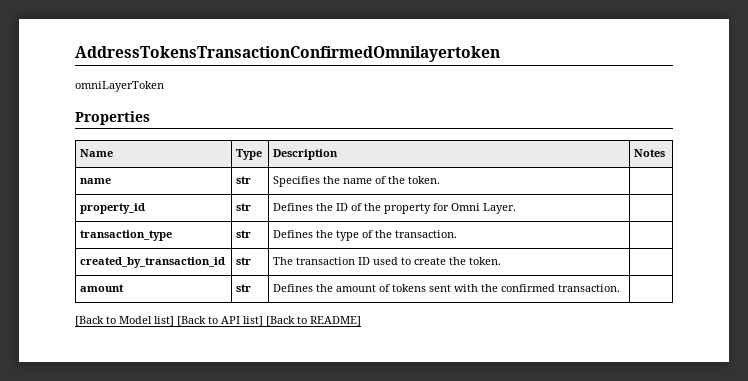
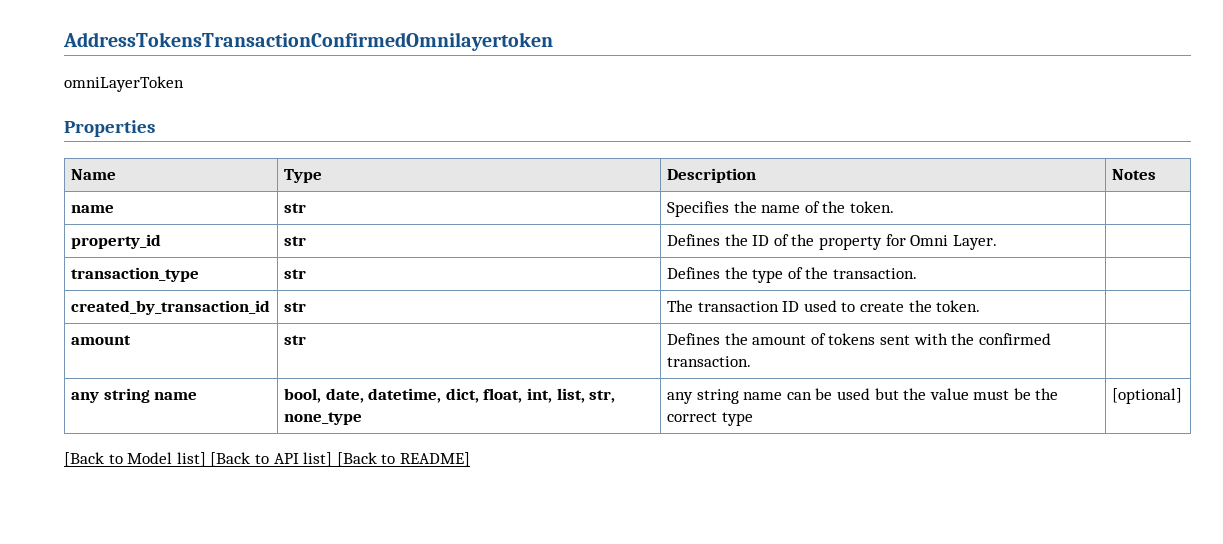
(621, 288) none -> [70,388,198,403] [283,388,616,403] [283,412,362,425] [666,388,1059,404] [666,412,753,426] [1111,388,1182,404] // any string name | bool, date, datetime, dict, float, int, list, str, none_type | any string name can be used but the value must be the correct type | [optional]

